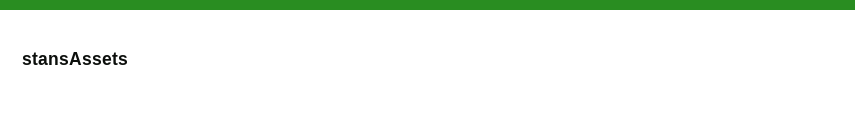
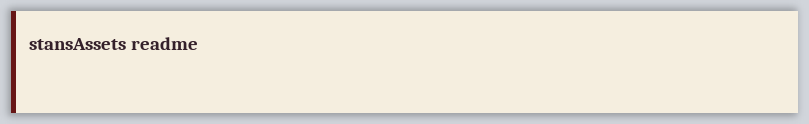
(128, 58) none -> [130,37,198,50] readme

